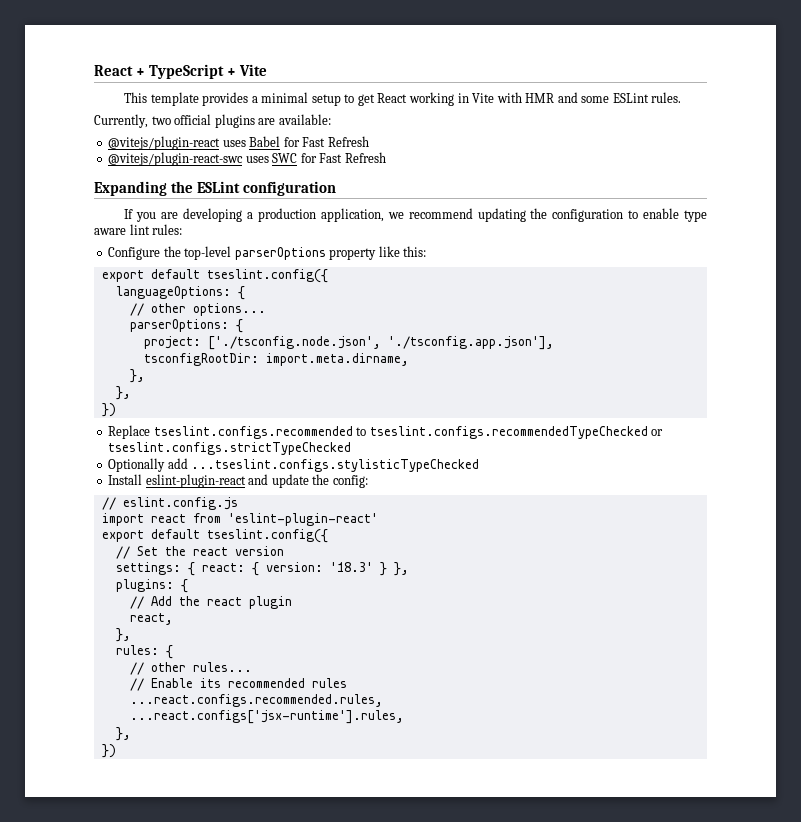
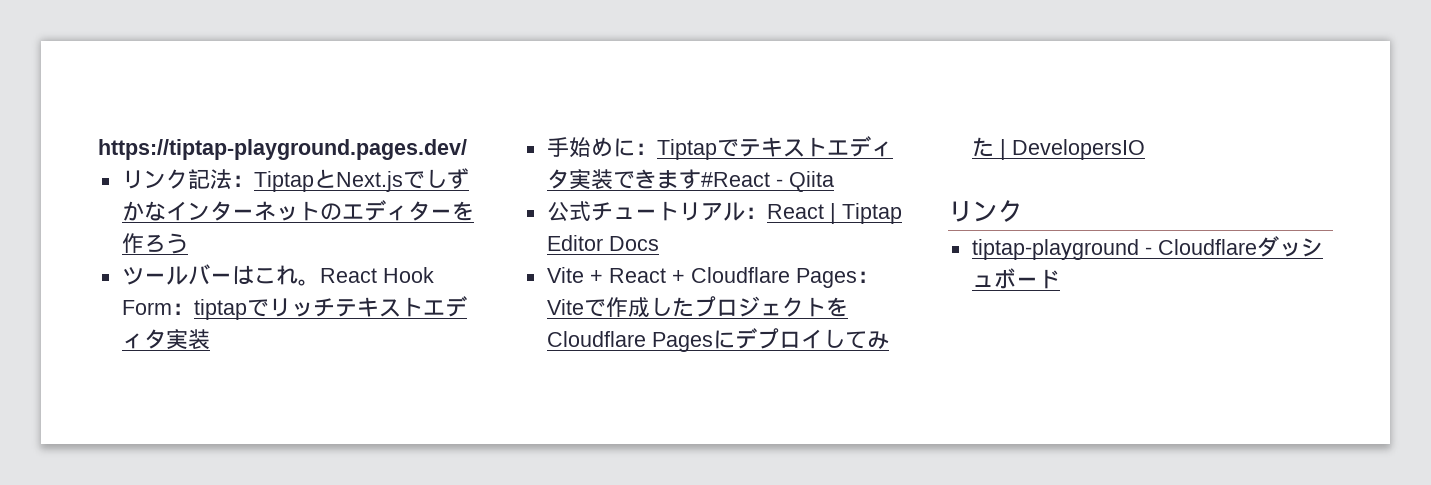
[94,64,268,79] [124,92,682,106] [94,114,331,128] [108,136,369,150] [108,152,386,166] [94,181,336,196] [124,208,707,222] [94,224,183,235] [108,246,427,260] [101,269,328,283] [115,286,245,300] [129,303,266,316] [129,319,243,333] [143,336,554,350] [143,353,409,366] [129,369,145,383] [115,386,131,400] [101,403,116,417] [108,425,664,439] [108,442,352,455] [108,458,480,472] [108,474,368,488] [101,497,238,510] [101,513,378,526] [101,529,328,543] [115,546,284,559] [115,562,409,576] [115,579,188,593] [129,596,292,609] [129,613,173,625] [115,628,131,642] [115,645,173,659] [129,662,252,675] [129,678,347,691] [129,694,383,707] [129,710,404,724] [115,727,131,741] [101,744,116,758] React + TypeScript + Vite // This template provides a minimal setup to get React working in Vite with HMR and some ESLint rules. // Currently, two official plugins are available: // @vitejs/plugin-react uses Babel for Fast Refresh // @vitejs/plugin-react-swc uses SWC for Fast Refresh // Expanding the ESLint configuration // If you are developing a production application, we recommend updating the configuration to enable type aware lint rules: // Configure the top-level parserOptions property like this: // export default tseslint.config({ // languageOptions: { // // other options... // parserOptions: { // project: ['./tsconfig.node.json', './tsconfig.app.json'], // tsconfigRootDir: import.meta.dirname, // }, // }, // }) // Replace tseslint.configs.recommended to tseslint.configs.recommendedTypeChecked or tseslint.configs.strictTypeChecked // Optionally add ...tseslint.configs.stylisticTypeChecked // Install eslint-plugin-react and update the config: // // eslint.config.js // import react from 'eslint-plugin-react' // export default tseslint.config({ // // Set the react version // settings: { react: { version: '18.3' } }, // plugins: { // // Add the react plugin // react, // }, // rules: { // // other rules... // // Enable its recommended rules // ...react.configs.recommended.rules, // ...react.configs['jsx-runtime'].rules, // }, // }) -> [98,139,467,160] [121,168,469,192] [121,200,474,221] [121,233,188,254] [121,264,434,286] [121,296,467,320] [121,329,210,350] [546,136,893,160] [546,169,834,192] [546,201,902,224] [546,235,659,251] [546,267,879,288] [546,296,848,317] [546,328,889,352] [971,137,1145,160] [948,200,1023,222] [971,236,1323,260] [971,268,1060,289] https://tiptap-playground.pages.dev/ // リンク記法：TiptapとNext.jsでしずかなインターネットのエディターを作ろう // ツールバーはこれ。React Hook Form：tiptapでリッチテキストエディタ実装 // 手始めに：Tiptapでテキストエディタ実装できます#React - Qiita // 公式チュートリアル：React | Tiptap Editor Docs // Vite + React + Cloudflare Pages：Viteで作成したプロジェクトをCloudflare Pagesにデプロイしてみた | DevelopersIO // リンク // tiptap-playground - Cloudflareダッシュボード

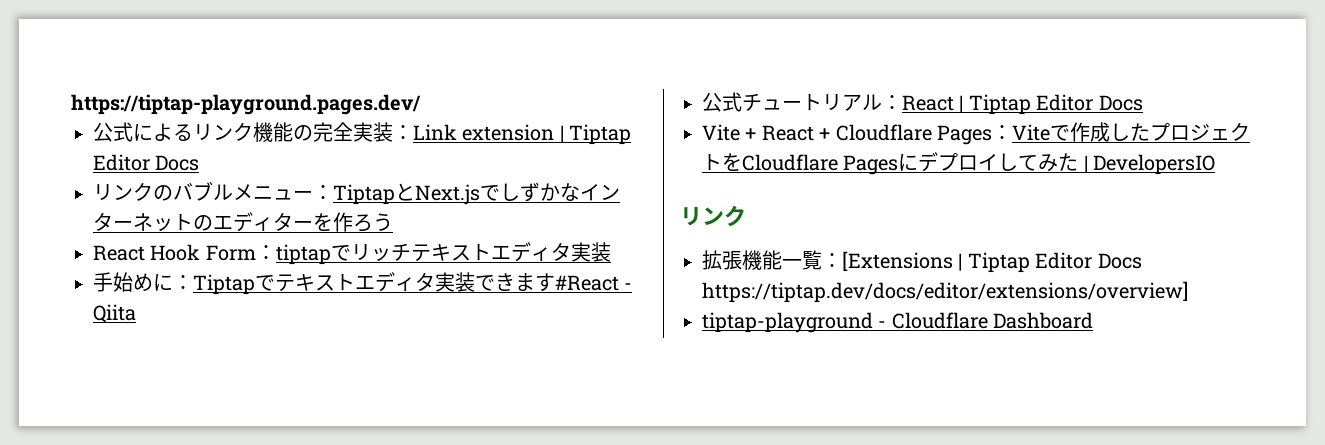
[121,169,232,189] リンク記法 -> [93,122,632,145] [93,154,200,171] [93,181,313,201] 公式によるリンク機能の完全実装：Link extension | Tiptap Editor Docs // リンクのバブルメニュー
[121,264,320,286] ツールバーはこれ。 -> (393, 222) none
(1023, 211) none -> [702,250,1142,273] [702,281,1188,303] // 拡張機能一覧：[Extensions | Tiptap Editor Docs https://tiptap.dev/docs/editor/extensions/overview]
[1256,236,1323,257] [971,268,1060,289] ダッシュボード -> [993,312,1094,329] Dashboard

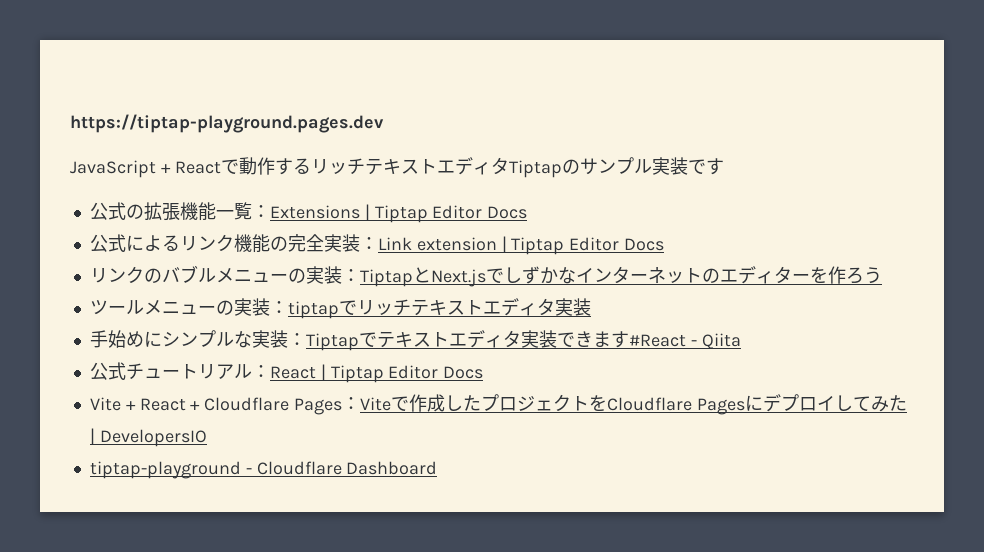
[71,94,421,115] https://tiptap-playground.pages.dev/ -> [70,114,384,133] [70,157,724,178] [89,202,528,223] https://tiptap-playground.pages.dev // JavaScript + Reactで動作するリッチテキストエディタTiptapのサンプル実装です // 公式の拡張機能一覧：Extensions | Tiptap Editor Docs
(313, 195) none -> [287,266,342,284] の実装
[93,244,256,261] React Hook Form -> [89,298,270,316] ツールメニューの実装
(173, 282) none -> [161,330,288,348] シンプルな実装
[680,205,746,227] [702,250,1142,273] [702,281,1188,303] // リンク // 拡張機能一覧：[Extensions | Tiptap Editor Docs https://tiptap.dev/docs/editor/extensions/overview] -> (207, 438) none

